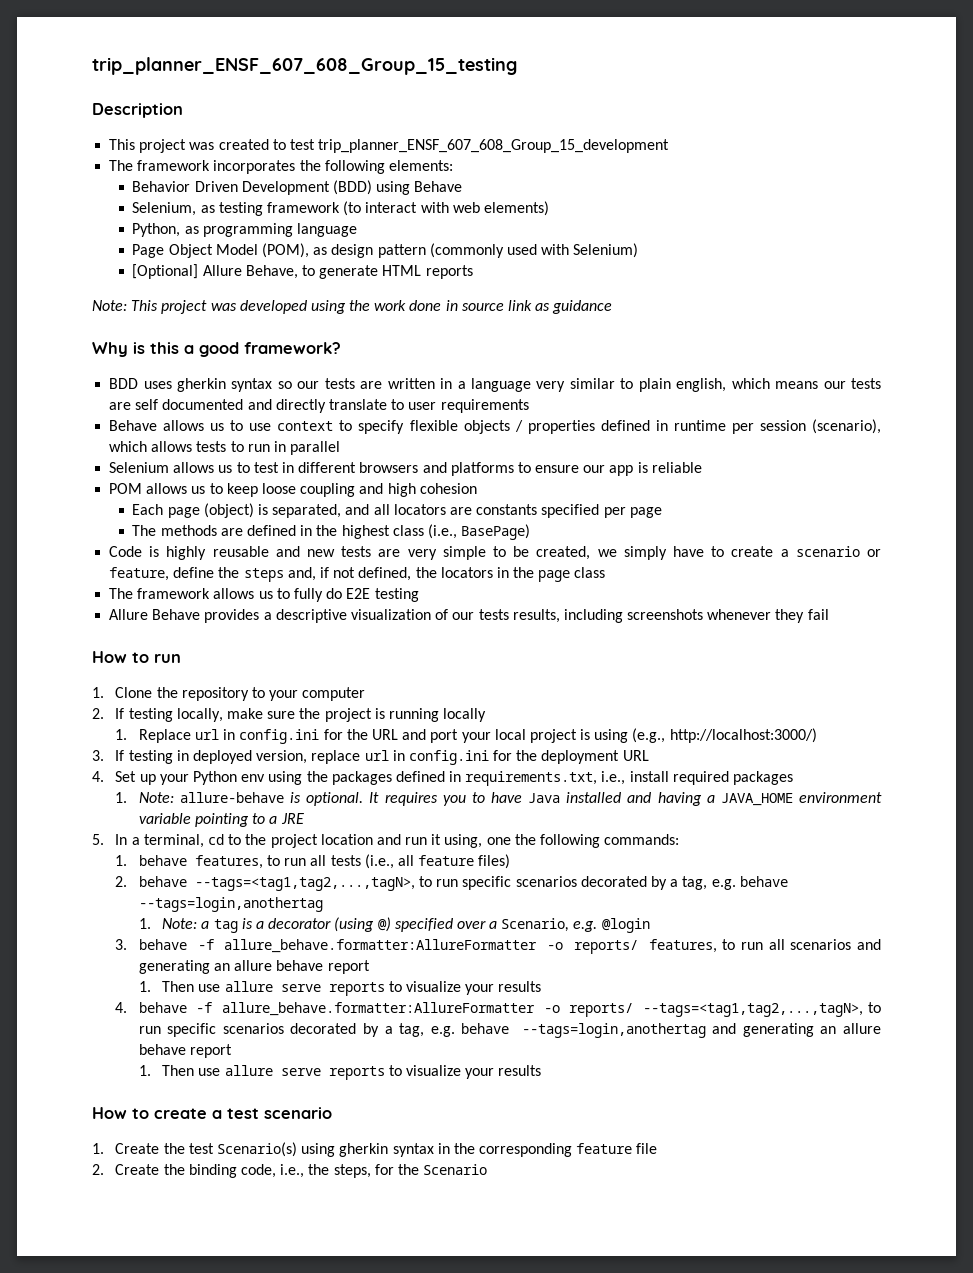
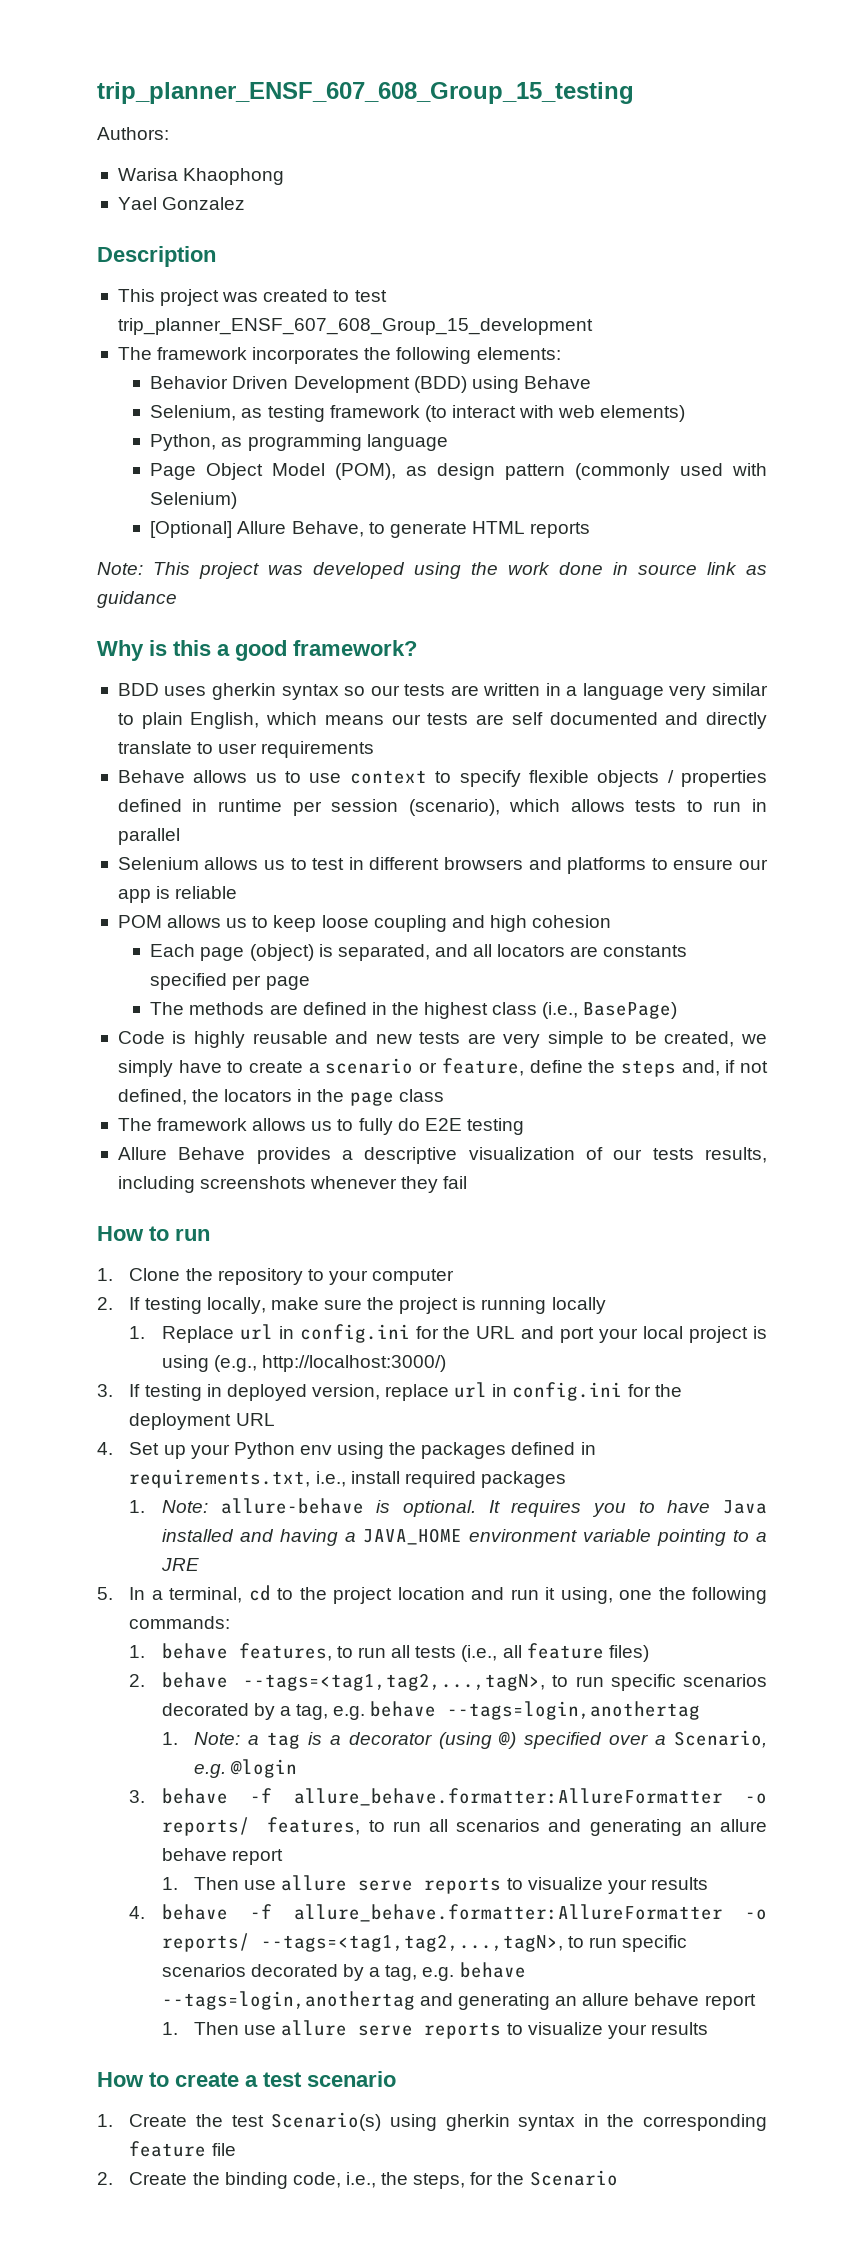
(517, 66) none -> [97,127,169,140] [117,168,285,185] [117,197,246,210] // Authors: // Warisa Khaophong // Yael Gonzalez
[676,378,727,392] english, -> [190,712,260,729] English,

